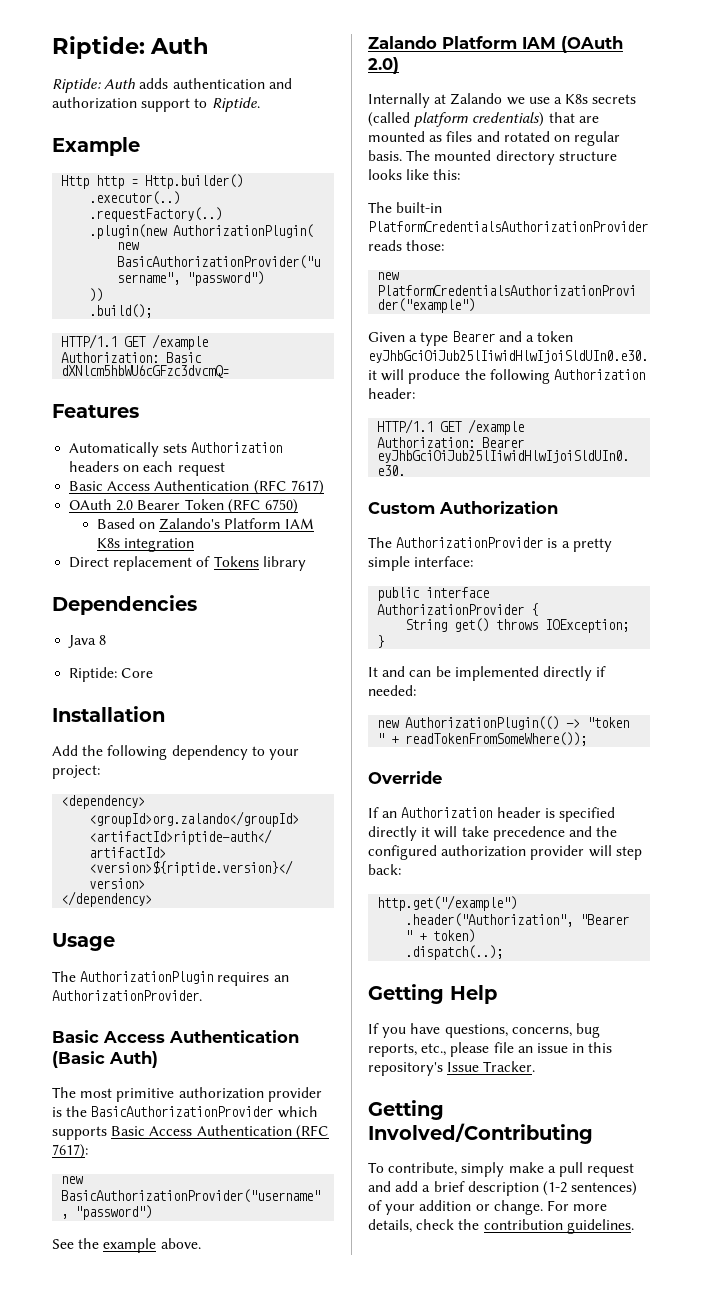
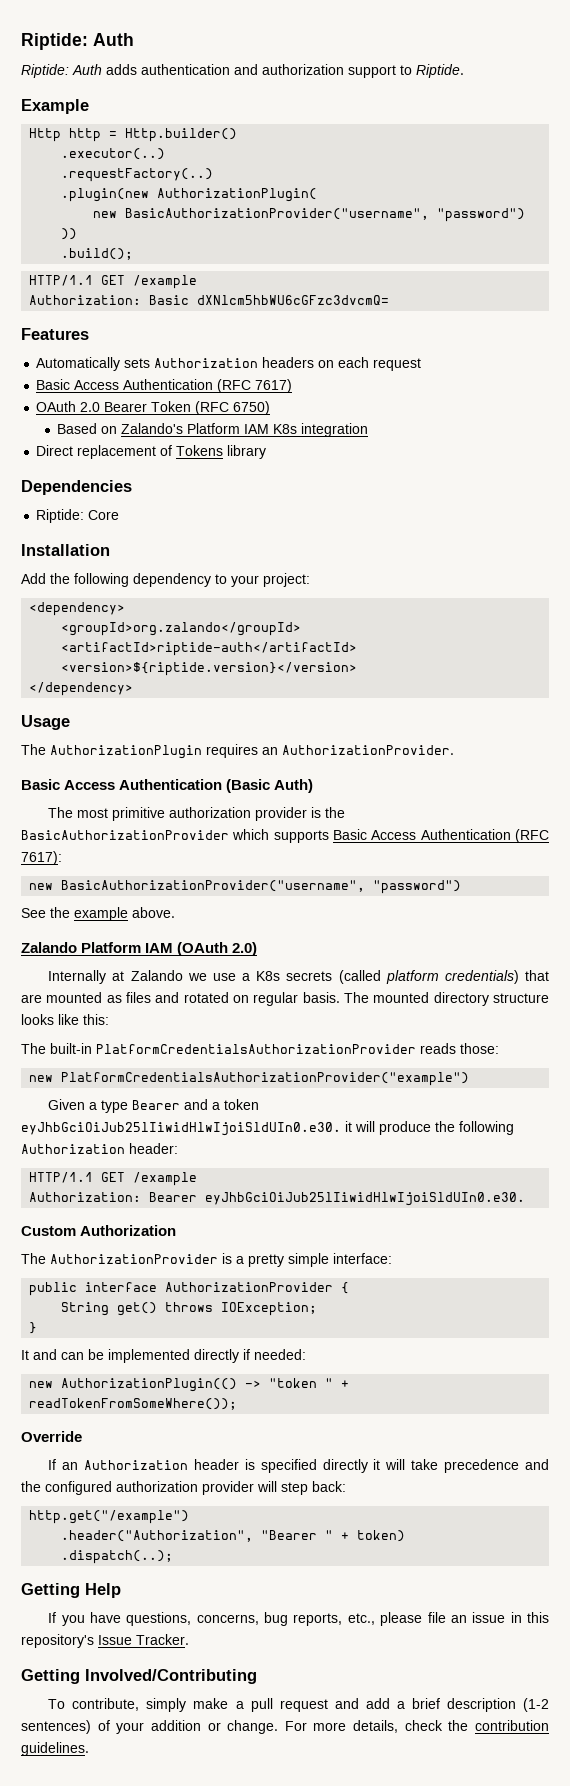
[68,635,107,648] // Java 8 -> (132, 487) none

